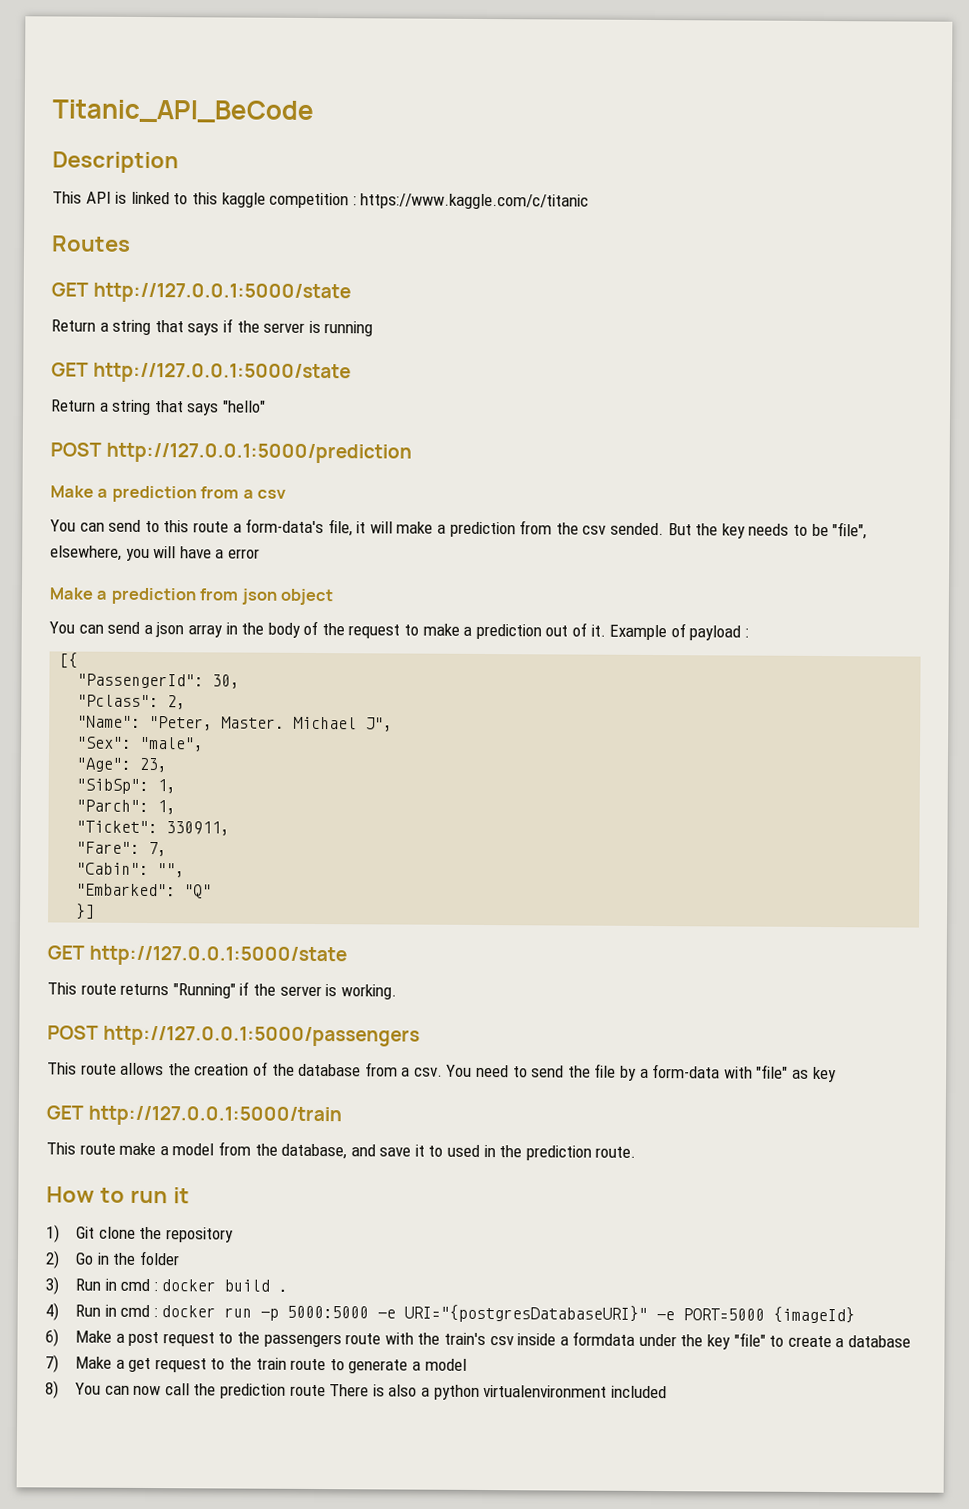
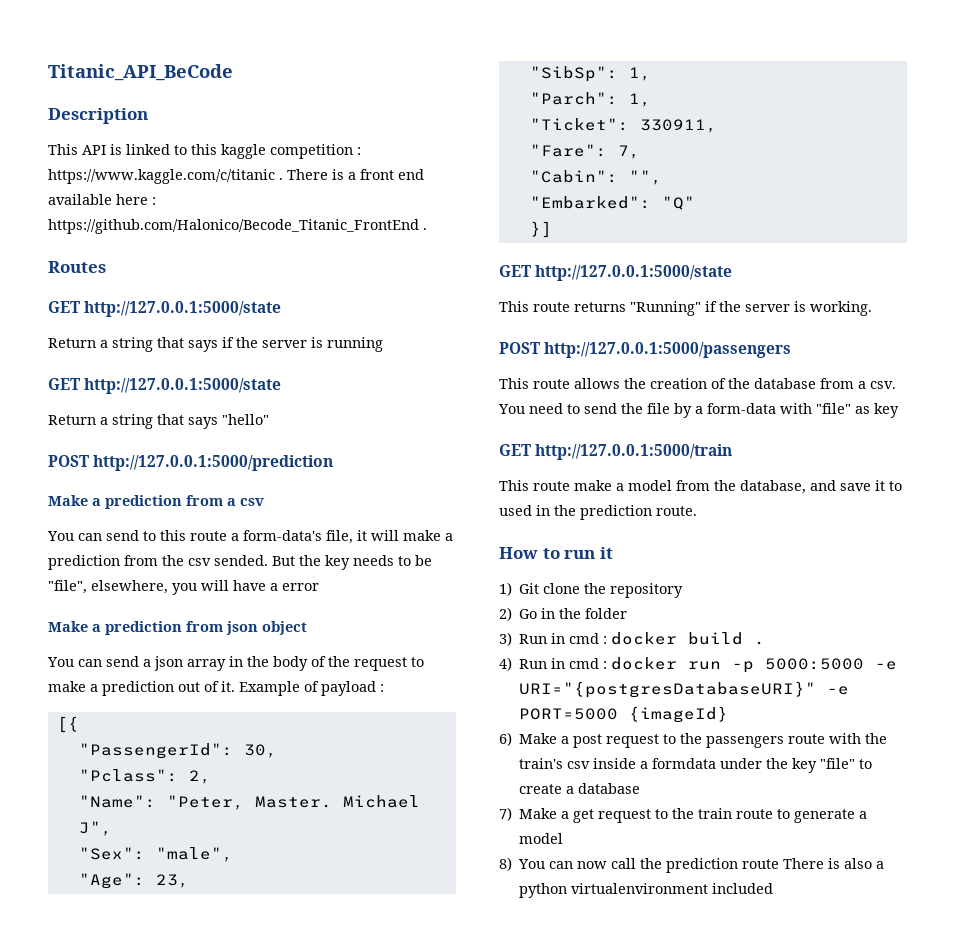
(590, 201) none -> [279,169,424,180] [48,194,156,205] [48,219,427,234] . There is a front end available here : https://github.com/Halonico/Becode_Titanic_FrontEnd .

